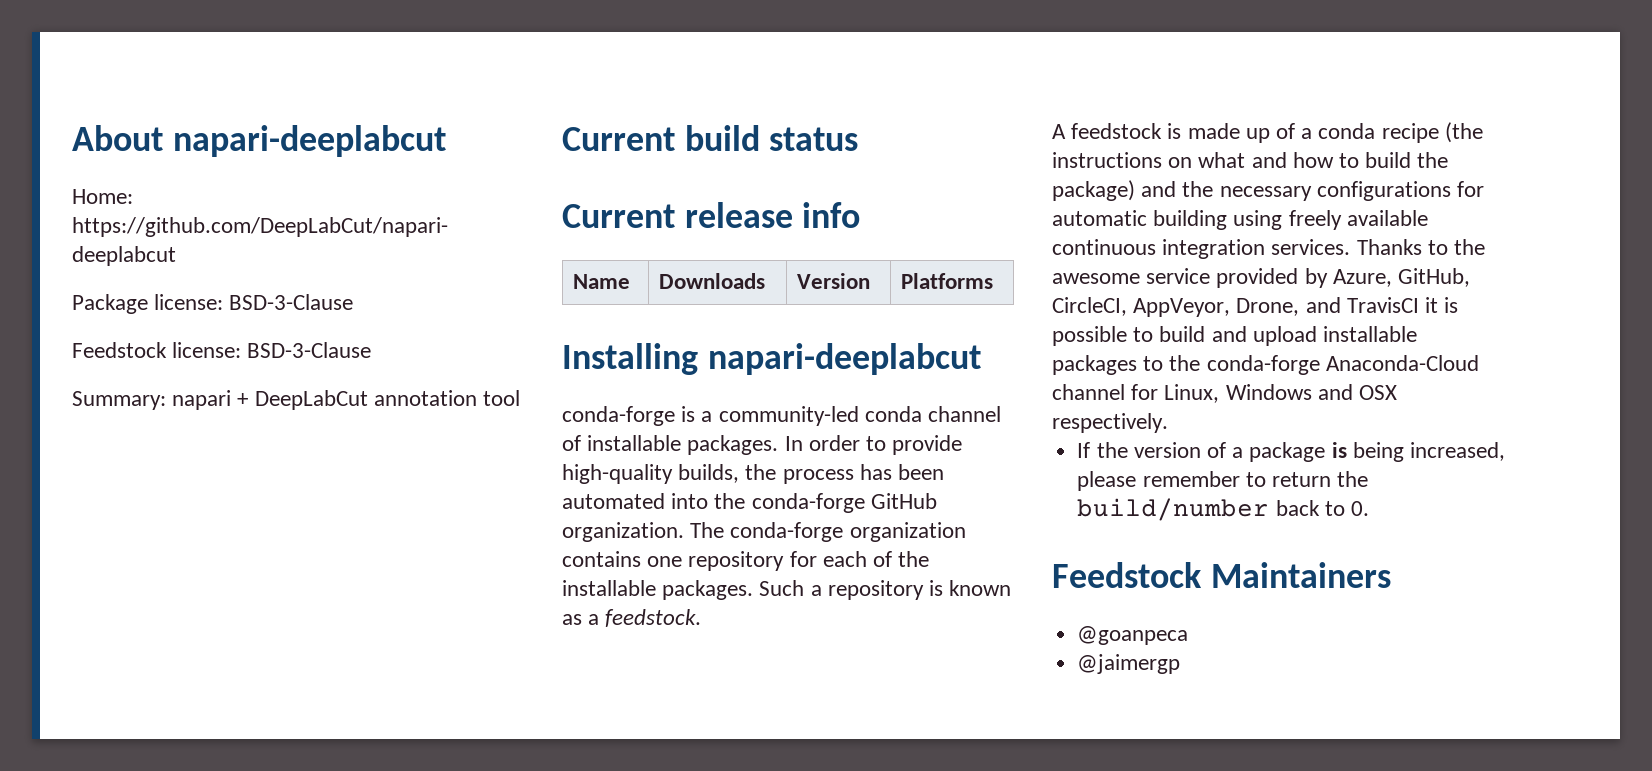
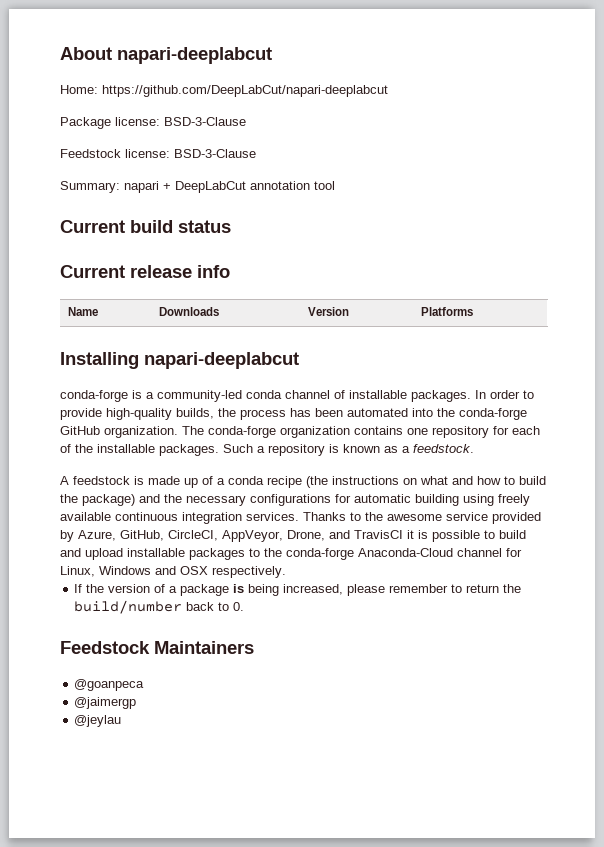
(1181, 664) none -> [74,715,122,727] // @jeylau

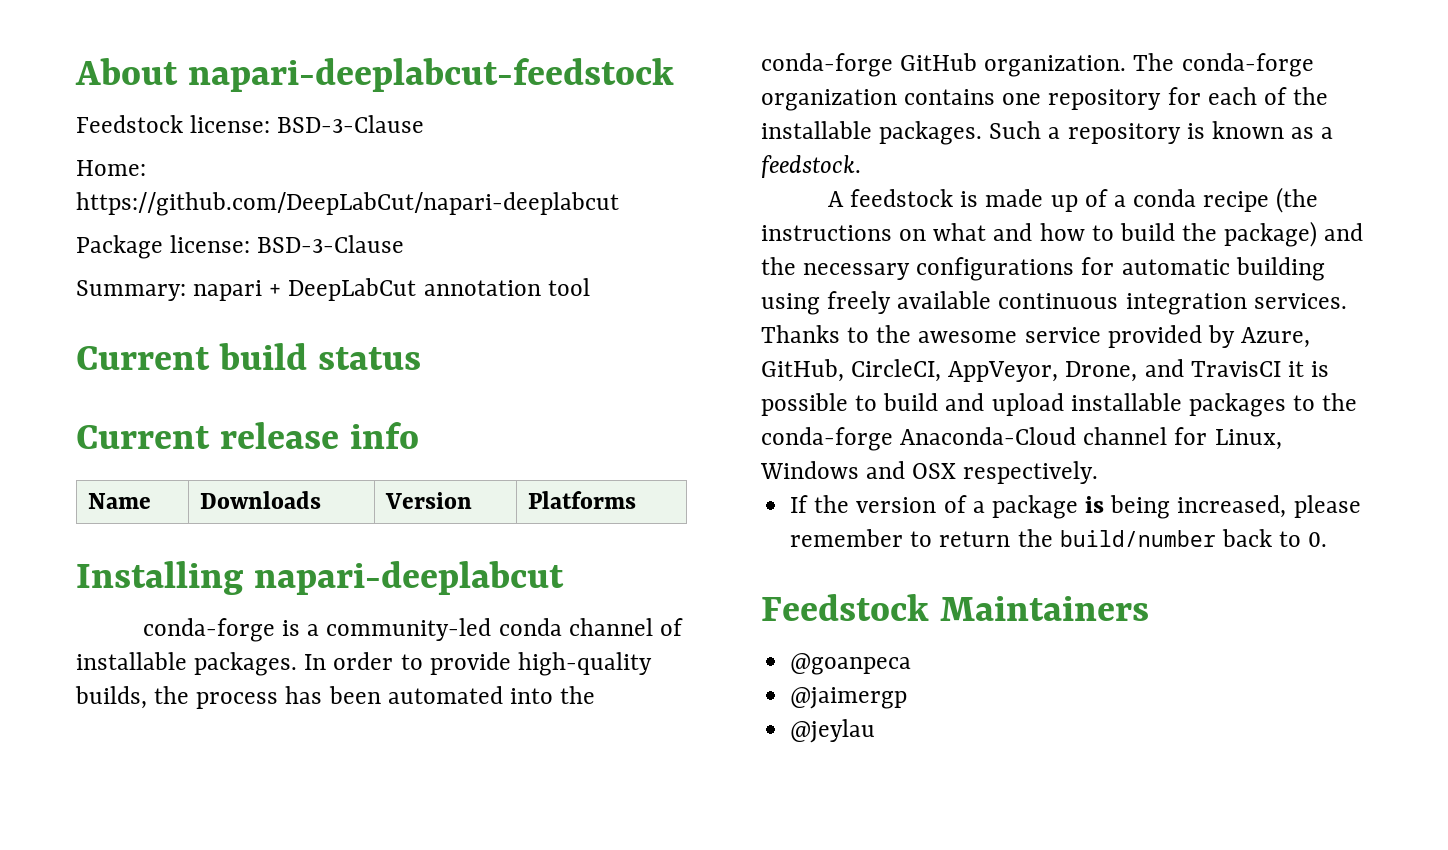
[117,47,272,64] napari-deeplabcut -> [188,58,675,92] [76,115,425,133] napari-deeplabcut-feedstock // Feedstock license: BSD-3-Clause
[60,149,256,158] // Feedstock license: BSD-3-Clause -> (405, 244) none

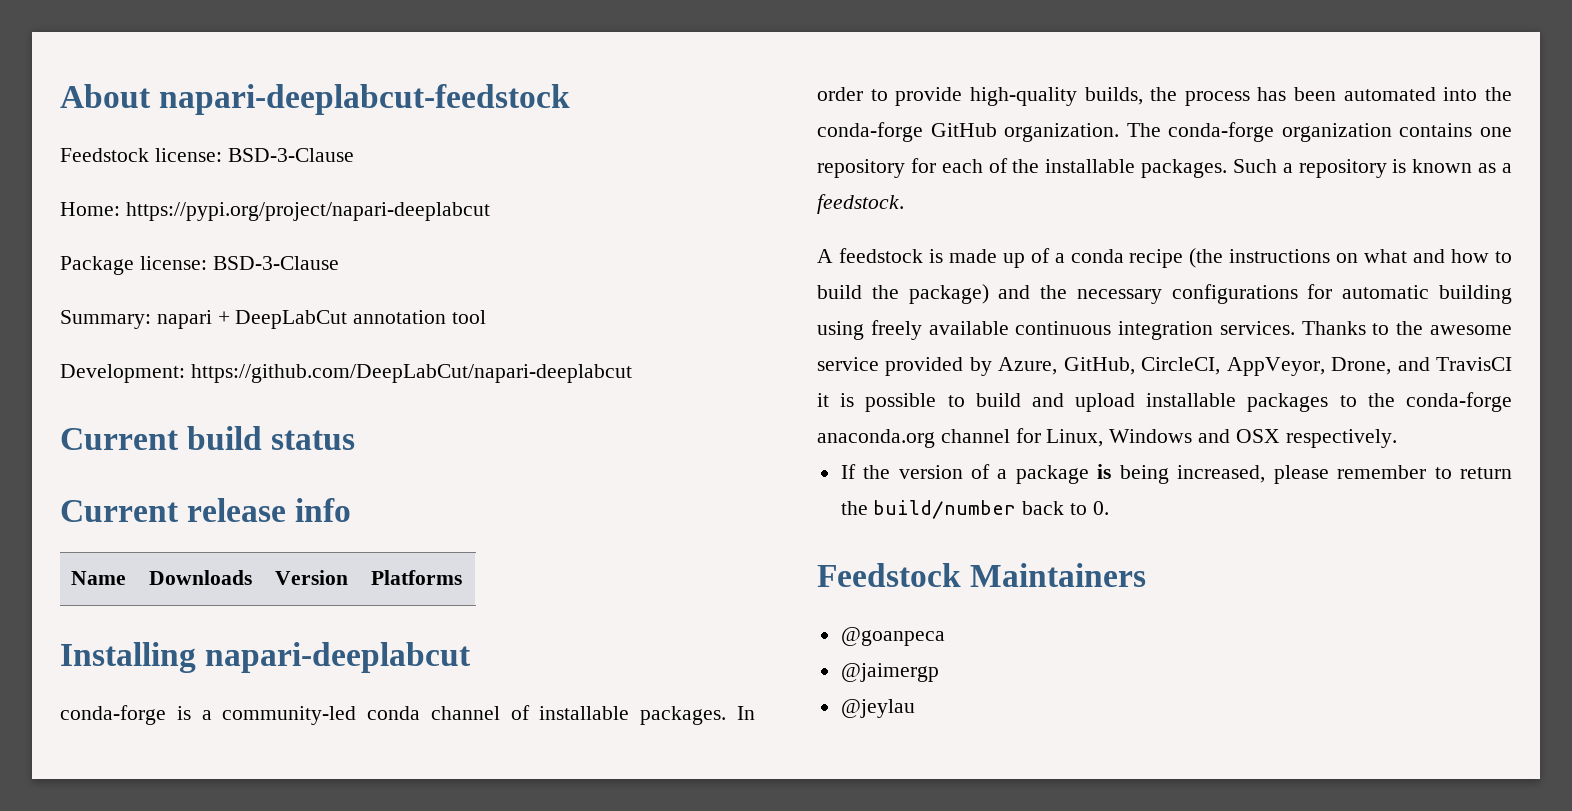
[76,192,619,216] https://github.com/DeepLabCut/napari-deeplabcut -> [125,202,490,221] https://pypi.org/project/napari-deeplabcut
(590, 287) none -> [60,364,632,383] // Development: https://github.com/DeepLabCut/napari-deeplabcut
[900,427,1077,445] Anaconda-Cloud -> [817,429,935,448] anaconda.org

